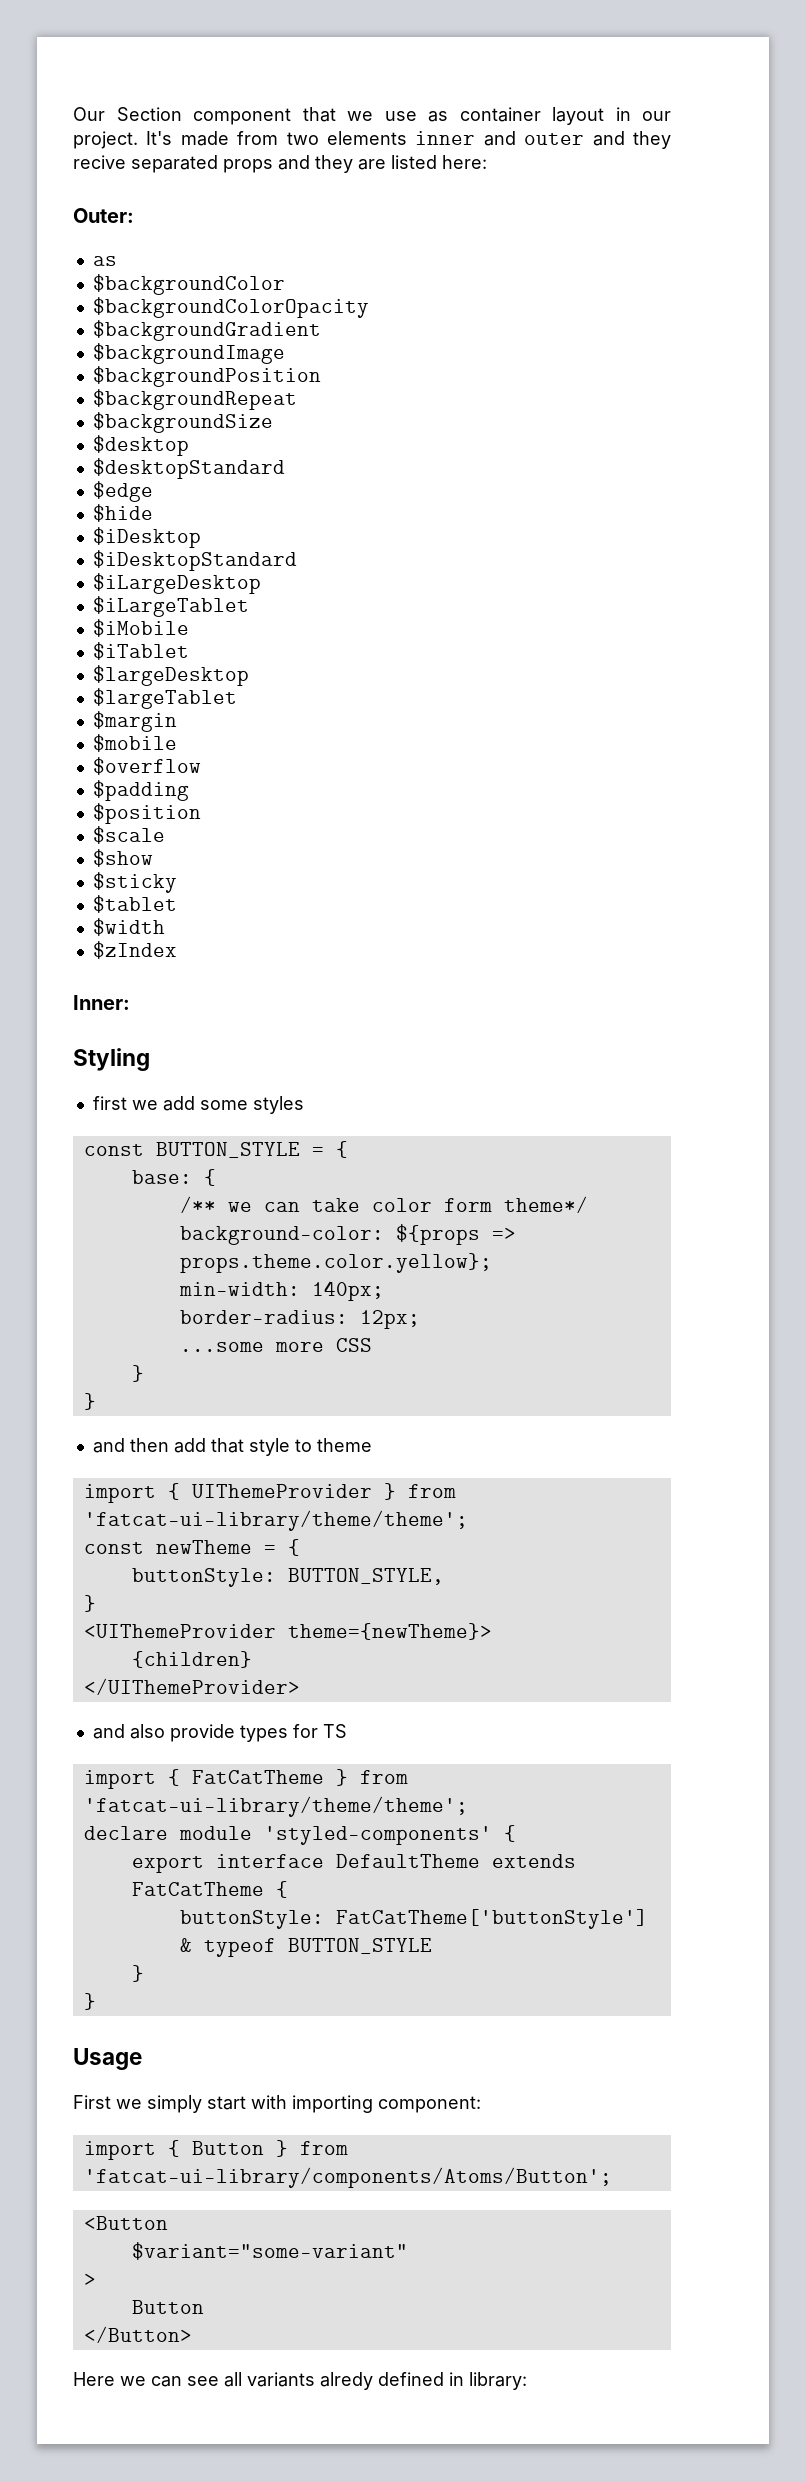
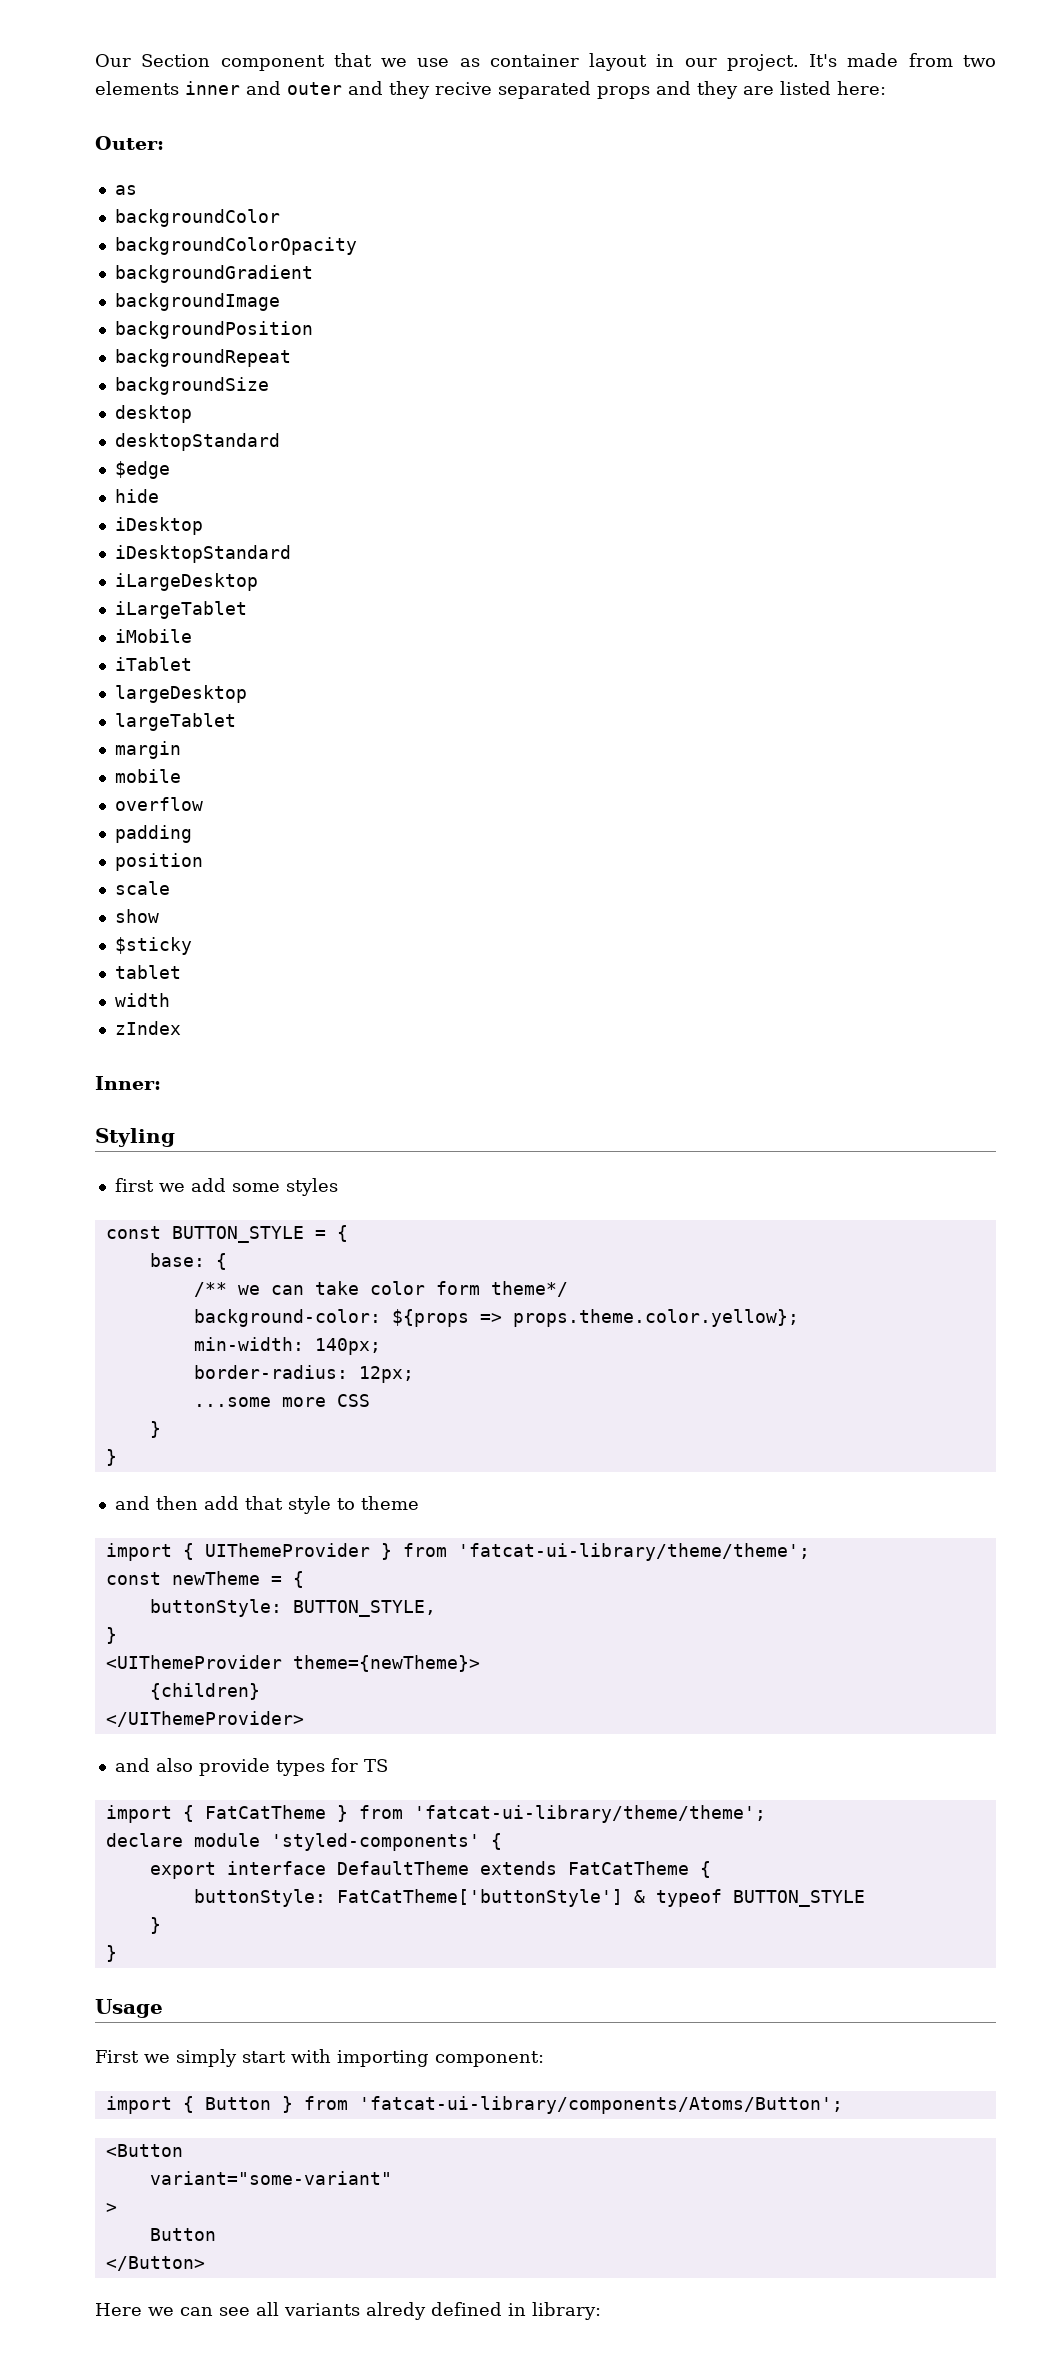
[92,274,285,295] [92,297,369,318] [92,320,321,341] [92,343,285,364] [92,366,321,387] [92,389,297,410] [92,412,273,433] [92,435,189,456] [92,458,285,479] [92,481,153,502] [92,504,153,522] [92,527,201,548] [92,550,297,571] [92,573,261,594] [92,596,249,617] [92,619,189,637] [92,642,189,660] [92,665,249,686] [92,688,237,709] [92,711,177,732] [92,734,177,752] [92,757,201,775] [92,780,189,801] [92,803,201,824] [92,826,165,844] [92,849,153,867] [92,872,177,893] [92,895,177,913] [92,918,165,936] [92,941,177,959] $backgroundColor // $backgroundColorOpacity // $backgroundGradient // $backgroundImage // $backgroundPosition // $backgroundRepeat // $backgroundSize // $desktop // $desktopStandard // $edge // $hide // $iDesktop // $iDesktopStandard // $iLargeDesktop // $iLargeTablet // $iMobile // $iTablet // $largeDesktop // $largeTablet // $margin // $mobile // $overflow // $padding // $position // $scale // $show // $sticky // $tablet // $width // $zIndex -> [114,209,280,227] [114,237,357,255] [114,265,313,283] [114,293,280,311] [114,321,313,339] [114,349,291,367] [114,377,269,395] [114,405,192,423] [114,433,280,451] [114,461,170,479] [114,489,159,503] [114,517,203,535] [114,545,291,563] [114,573,258,591] [114,601,247,619] [114,629,192,643] [114,657,192,671] [114,685,247,703] [114,713,236,731] [114,741,181,759] [114,769,181,783] [114,797,203,811] [114,825,192,843] [114,853,203,871] [114,881,170,895] [114,909,159,923] [114,937,192,955] [114,965,181,979] [114,993,170,1007] [114,1021,181,1035] backgroundColor // backgroundColorOpacity // backgroundGradient // backgroundImage // backgroundPosition // backgroundRepeat // backgroundSize // desktop // desktopStandard // $edge // hide // iDesktop // iDesktopStandard // iLargeDesktop // iLargeTablet // iMobile // iTablet // largeDesktop // largeTablet // margin // mobile // overflow // padding // position // scale // show // $sticky // tablet // width // zIndex
[131,2242,408,2260] $variant="some-variant" -> [149,2171,392,2185] variant="some-variant"

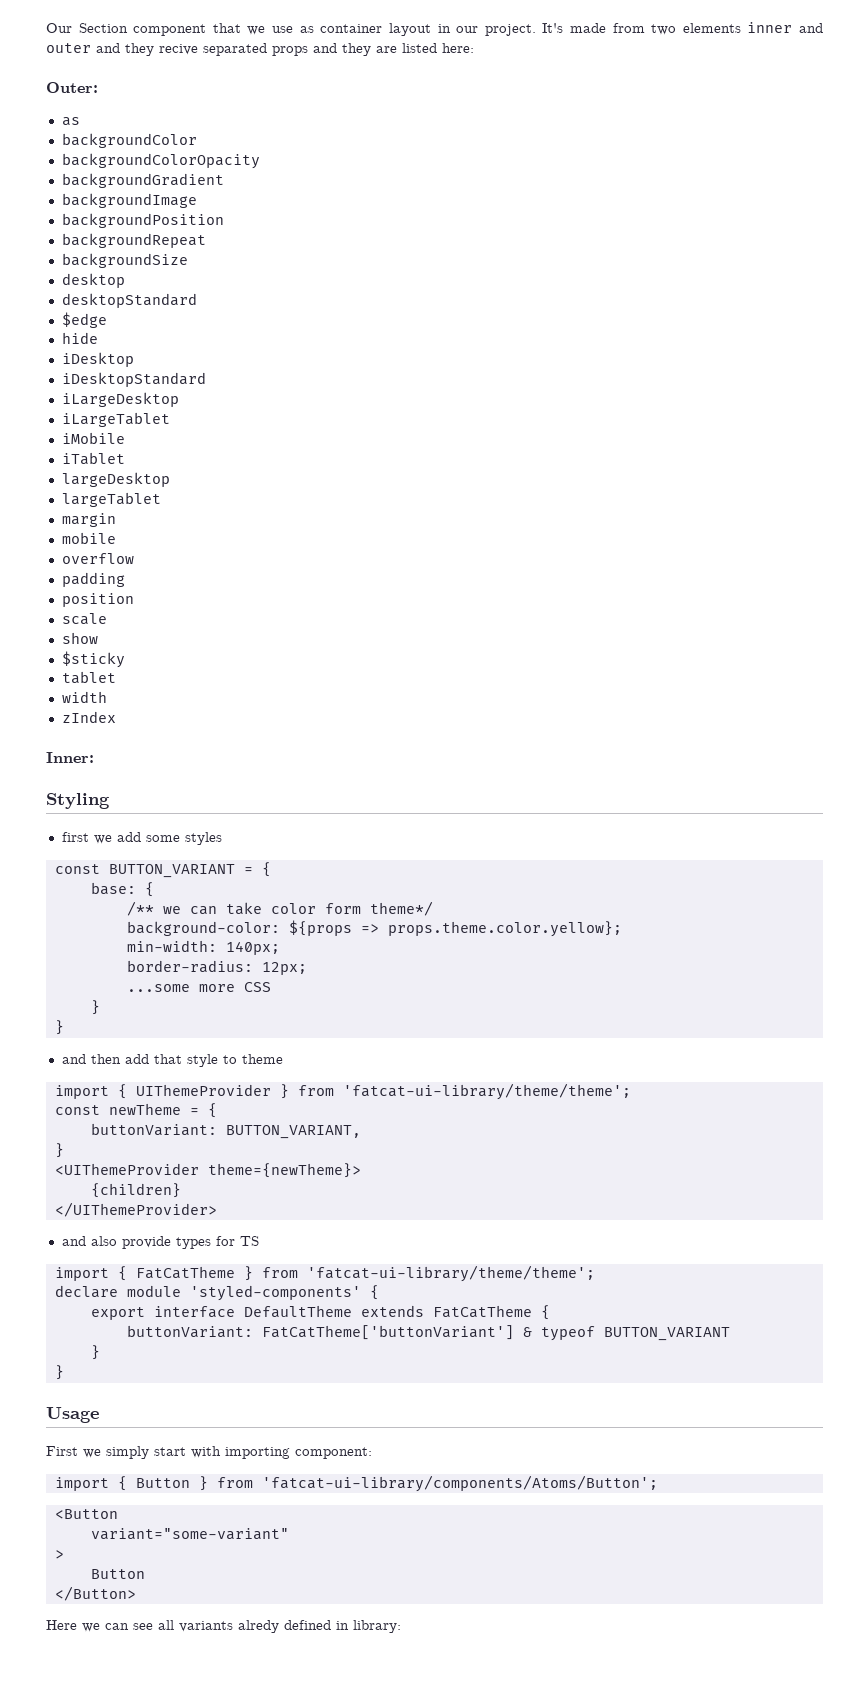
[171,1226,304,1243] BUTTON_STYLE -> [108,864,235,878] BUTTON_VARIANT
[149,1599,436,1617] buttonStyle: BUTTON_STYLE, -> [90,1123,361,1139] buttonVariant: BUTTON_VARIANT,
[193,1889,623,1907] buttonStyle: FatCatTheme['buttonStyle'] -> [126,1325,514,1340] buttonVariant: FatCatTheme['buttonVariant']
[732,1890,865,1907] BUTTON_STYLE -> [603,1327,730,1341] BUTTON_VARIANT

